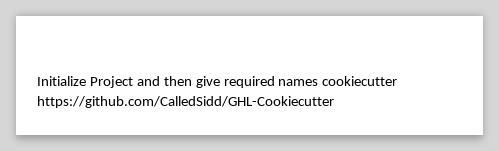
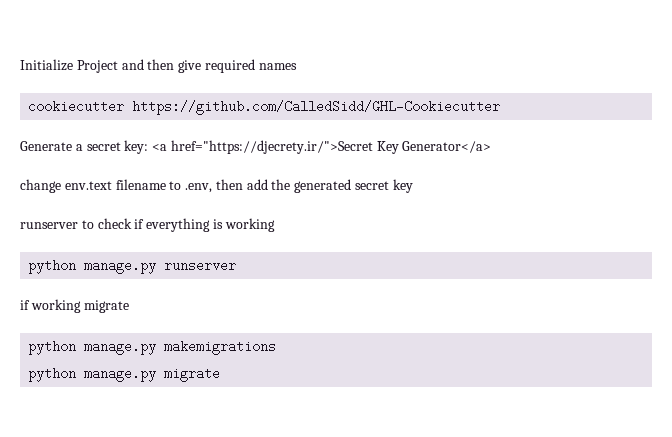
(319, 82) none -> (297, 66) //
(334, 102) none -> [20,140,492,154] [20,179,413,193] [20,218,275,232] [28,259,237,274] [20,299,129,313] [28,340,277,355] [28,367,221,382] // Generate a secret key: <a href="https://djecrety.ir/">Secret Key Generator</a> // change env.text filename to .env, then add the generated secret key // runserver to check if everything is working // python manage.py runserver // if working migrate // python manage.py makemigrations // python manage.py migrate

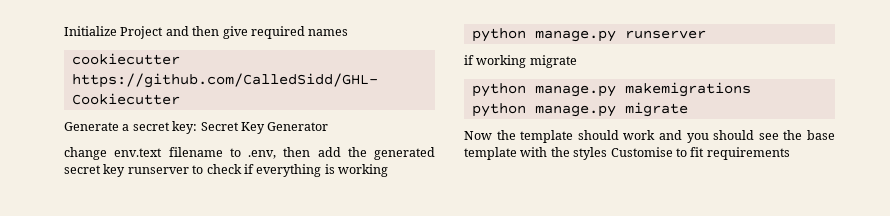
[152,140,492,154] <a href="https://djecrety.ir/">Secret Key Generator</a> -> [200,122,329,134] Secret Key Generator
(413, 186) // -> (126, 170) none
(221, 374) none -> [464,130,835,143] [464,147,790,160] // Now the template should work and you should see the base template with the styles Customise to fit requirements

